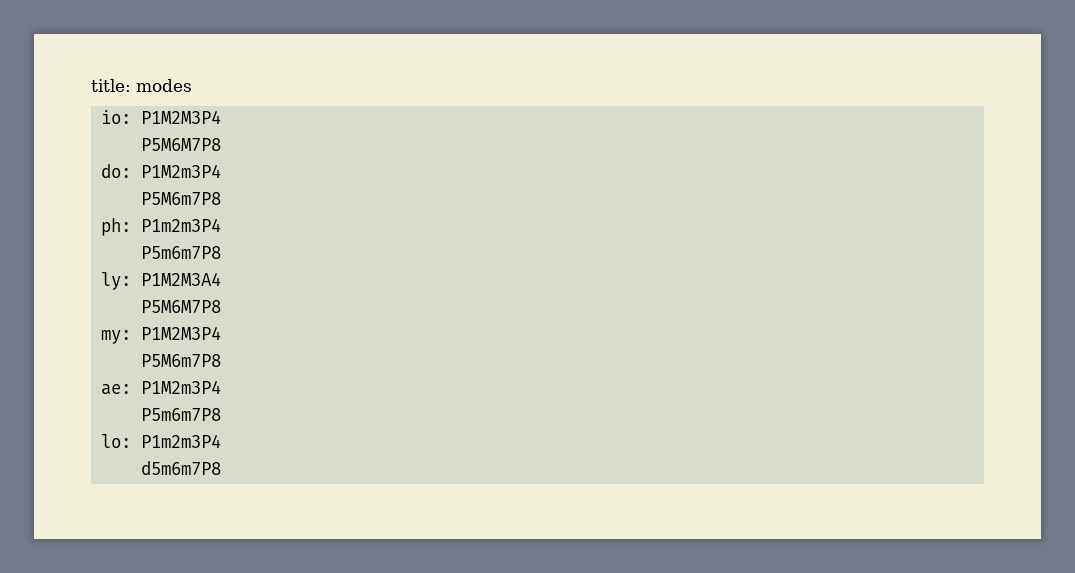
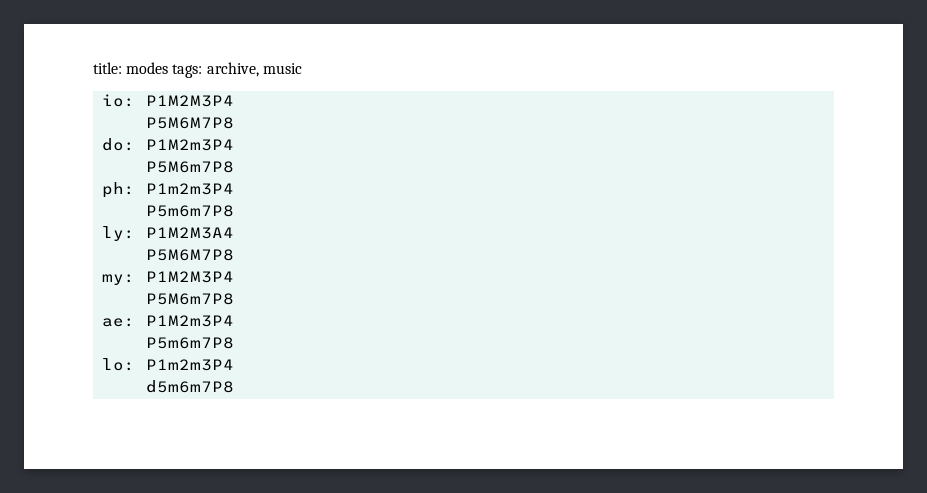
(192, 85) none -> [172,62,302,78] tags: archive, music

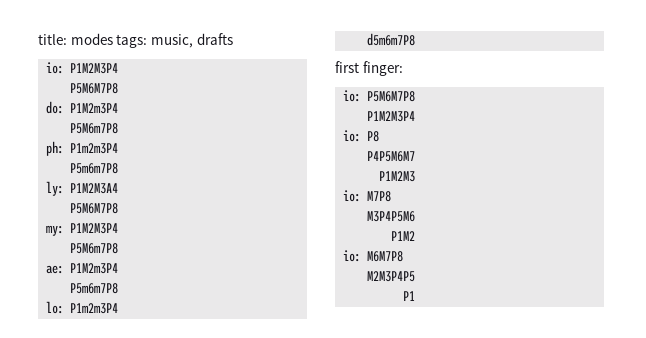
[206,62,302,77] archive, music -> [150,33,233,48] music, drafts
(235, 386) none -> [335,61,403,76] [343,90,416,102] [367,111,416,122] [343,130,380,142] [367,151,416,162] [379,171,416,182] [343,190,392,202] [367,211,416,222] [391,231,416,241] [343,250,404,262] [367,271,416,282] [403,291,416,301] // first finger: // io: P5M6M7P8 // P1M2M3P4 // io: P8 // P4P5M6M7 // P1M2M3 // io: M7P8 // M3P4P5M6 // P1M2 // io: M6M7P8 // M2M3P4P5 // P1

